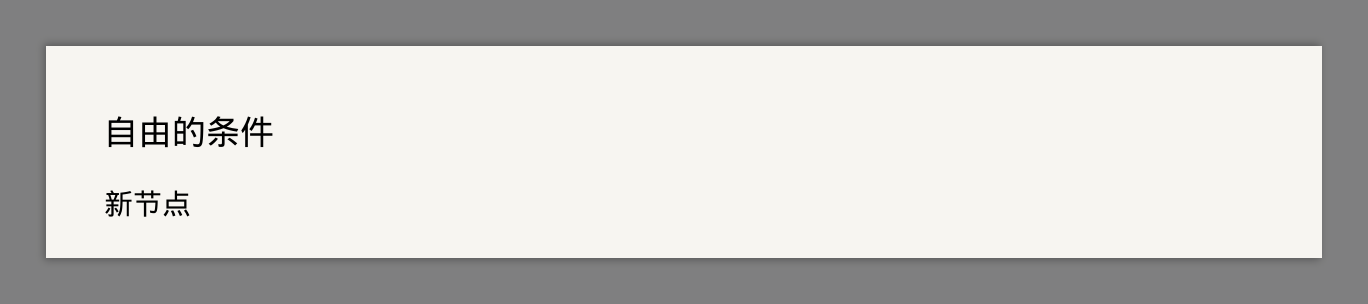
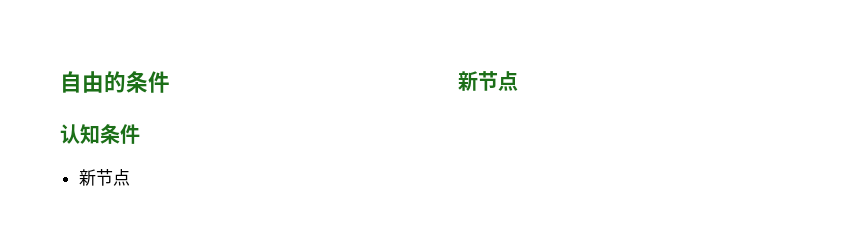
[104,190,191,217] // 新节点 -> [60,124,140,144] [78,169,130,186] [458,71,518,91] // 认知条件 // 新节点 // 新节点

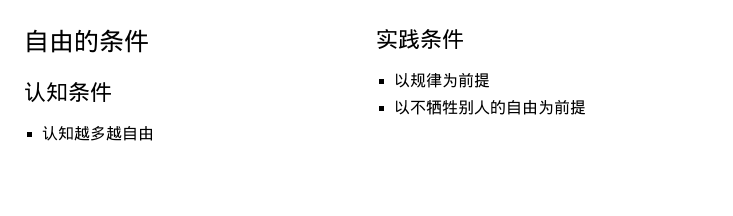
[78,169,130,186] [458,71,518,91] 新节点 // 新节点 -> [41,125,154,141] [376,29,464,50] [393,72,490,88] [393,99,586,115] 认知越多越自由 // 实践条件 // 以规律为前提 // 以不牺牲别人的自由为前提

